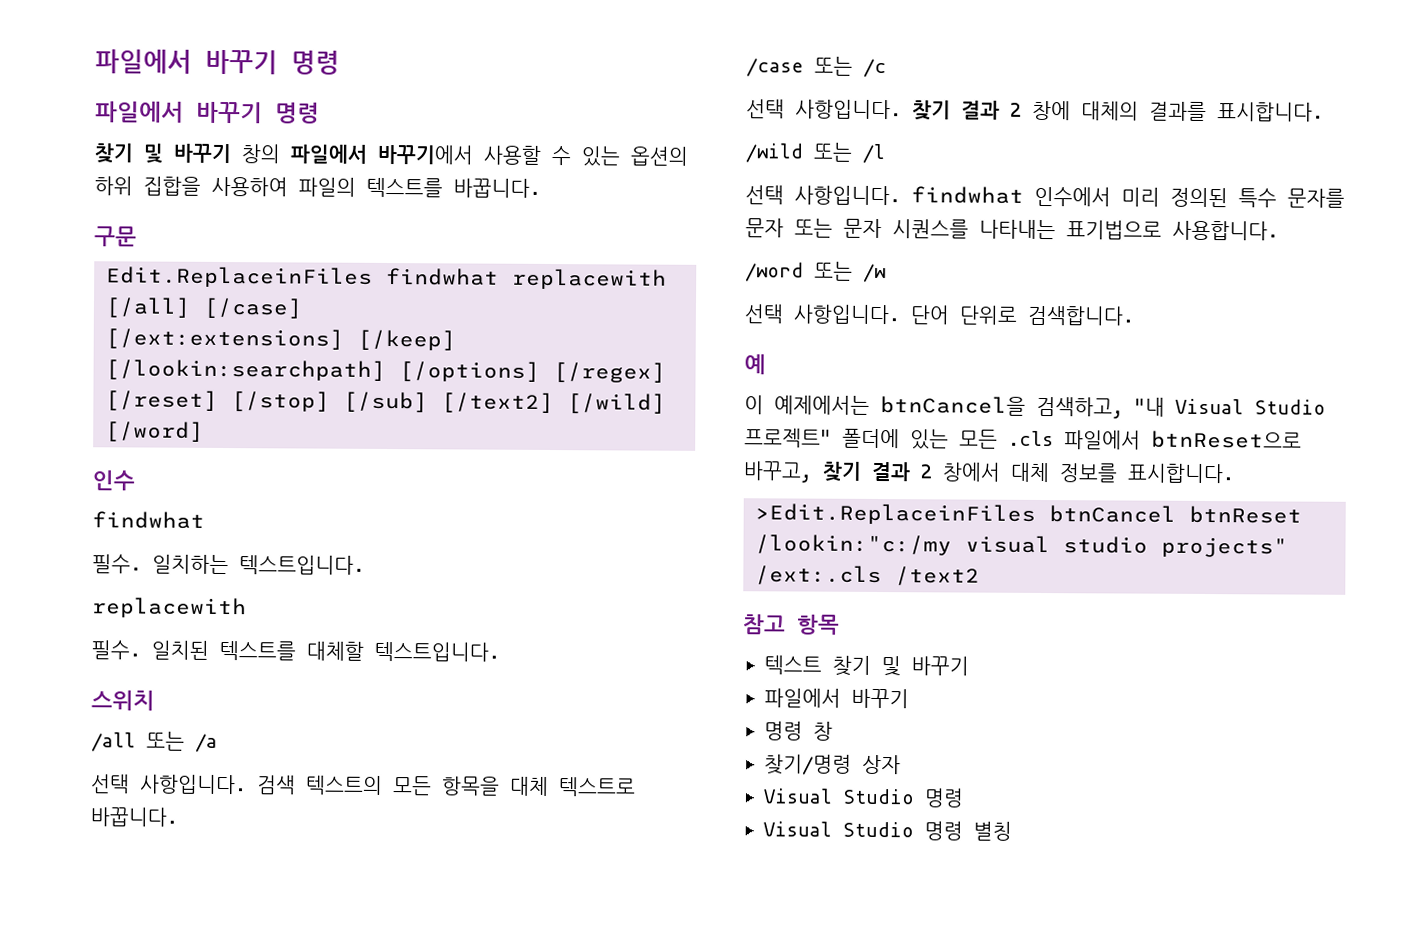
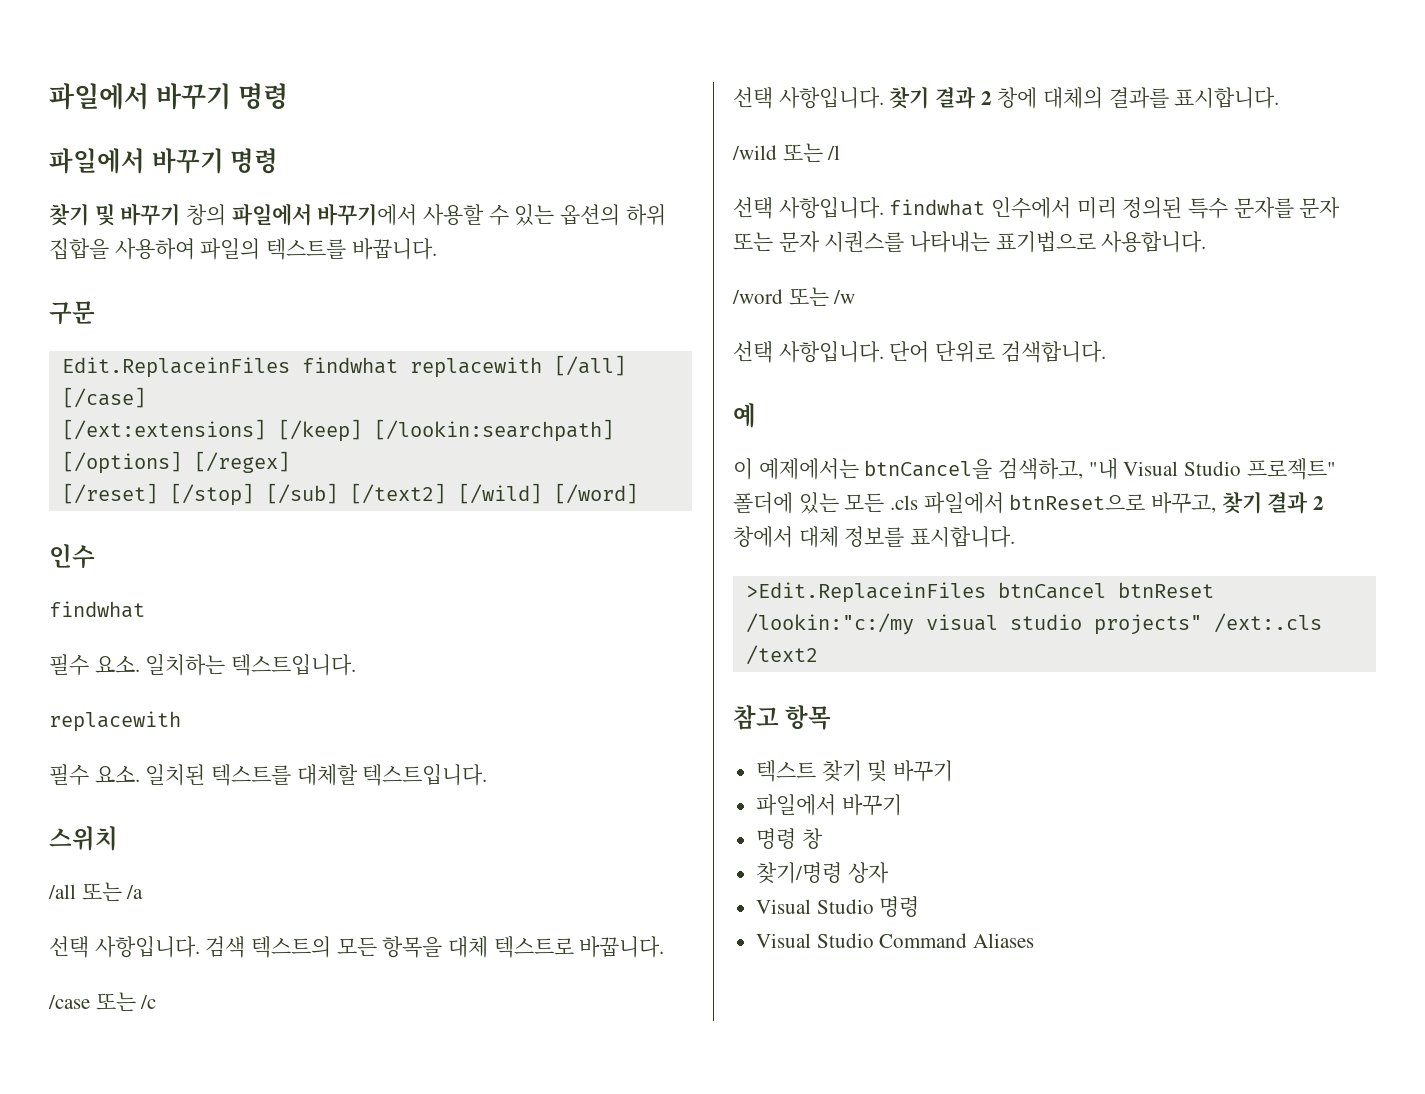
[92,554,142,574] 필수. -> [49,654,140,676] 필수 요소.
[91,640,141,660] 필수. -> [49,764,140,786] 필수 요소.
[924,821,1012,841] 명령 별칭 -> [879,933,1035,948] Command Aliases

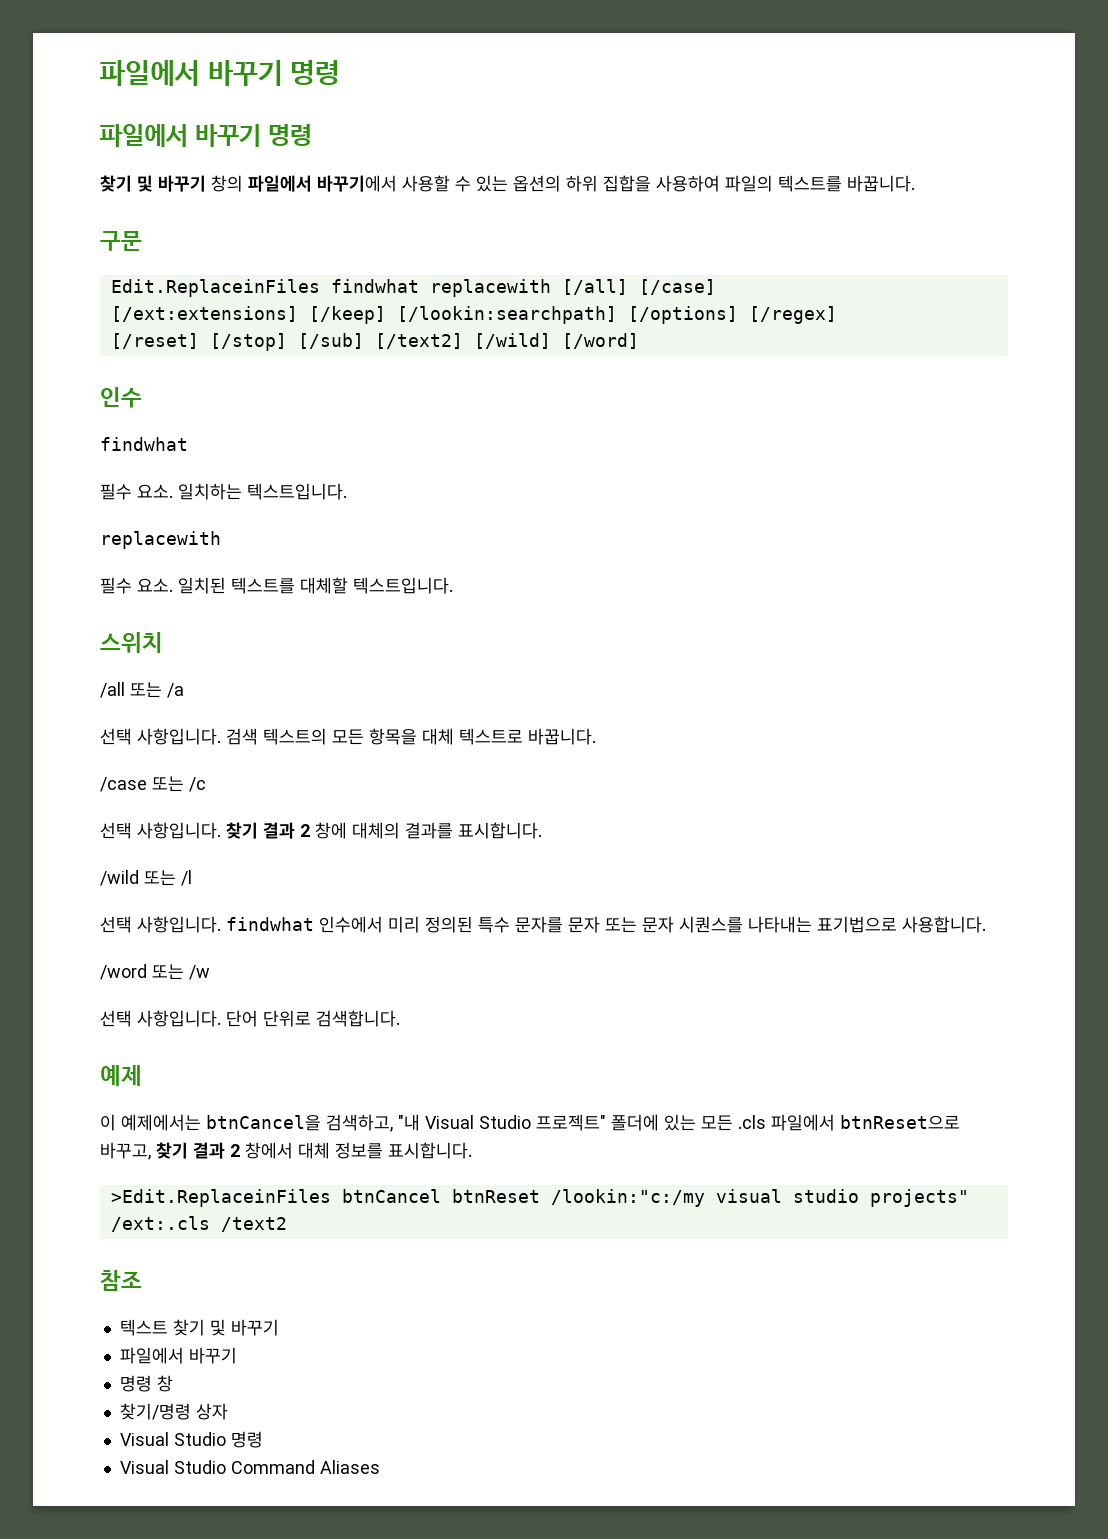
[733,403,756,428] 예 -> [100,1065,142,1086] 예제
[733,705,832,730] 참고 항목 -> [100,1270,142,1291] 참조

